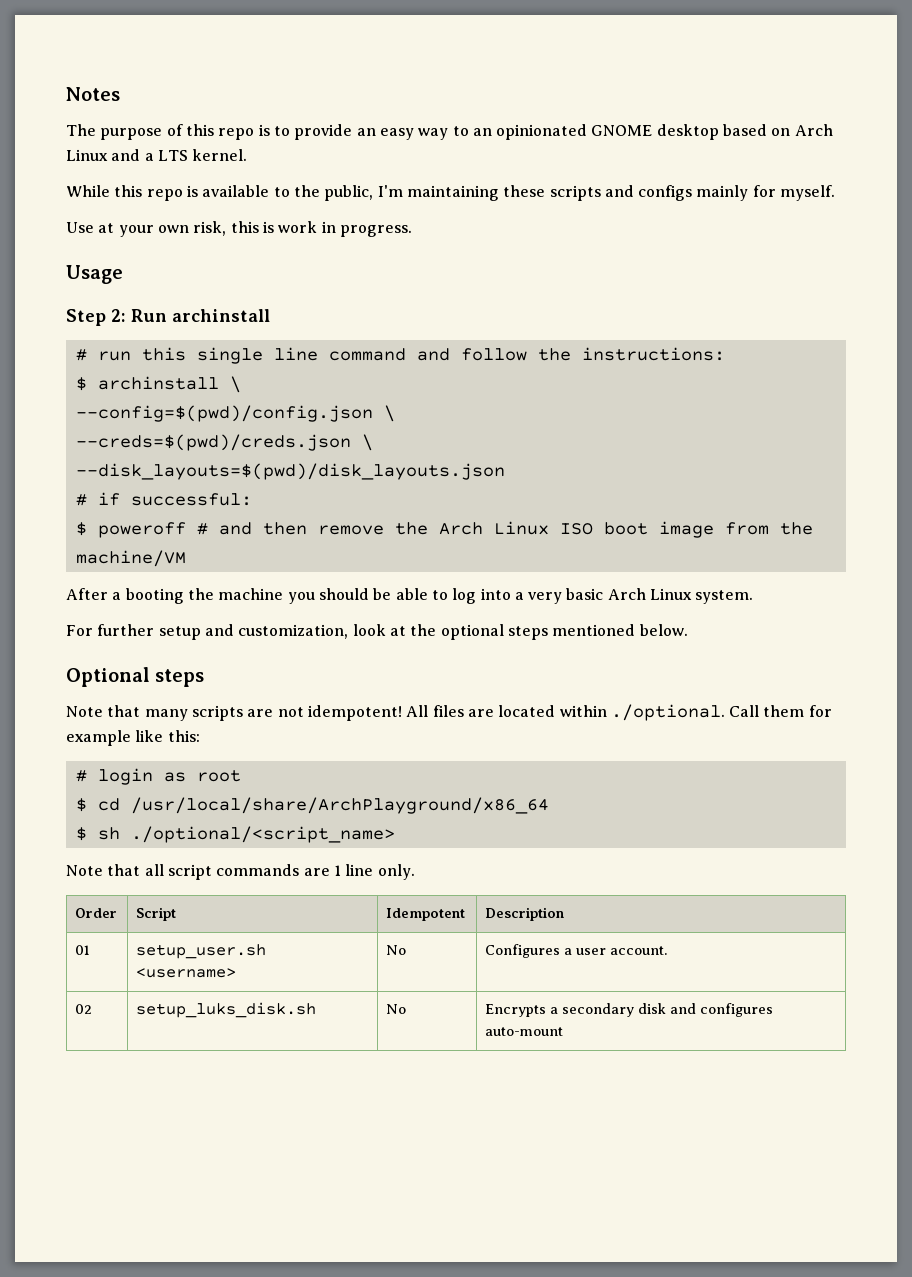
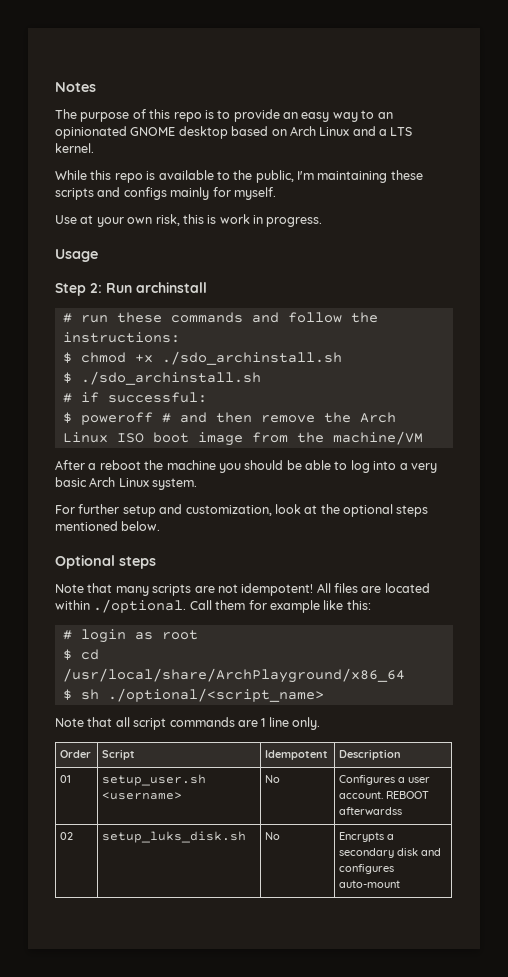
[141,347,406,364] this single line command -> [116,312,243,323] these commands
[97,376,241,393] [75,405,395,422] [75,434,373,451] [75,463,505,480] archinstall \ // --config=$(pwd)/config.json \ // --creds=$(pwd)/creds.json \ // --disk_layouts=$(pwd)/disk_layouts.json -> [80,351,342,365] [62,371,261,385] chmod +x ./sdo_archinstall.sh // $ ./sdo_archinstall.sh
[125,588,184,604] booting -> [99,460,141,470] reboot
(668, 950) none -> [386,791,430,799] [339,807,403,815] REBOOT afterwardss

